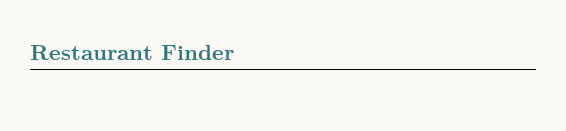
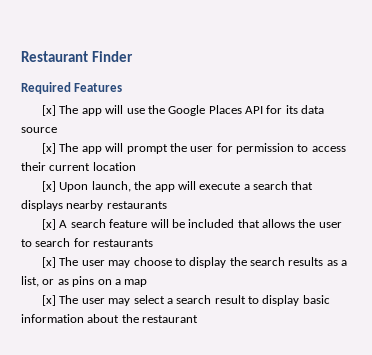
(234, 52) none -> [21,82,123,94] [42,105,325,116] [21,127,57,133] [42,143,346,154] [21,162,136,171] [42,181,314,192] [21,200,167,211] [42,219,342,230] [21,238,154,247] [42,257,348,268] [21,276,148,287] [42,295,330,306] [21,314,199,323] // Required Features // [x] The app will use the Google Places API for its data source // [x] The app will prompt the user for permission to access their current location // [x] Upon launch, the app will execute a search that displays nearby restaurants // [x] A search feature will be included that allows the user to search for restaurants // [x] The user may choose to display the search results as a list, or as pins on a map // [x] The user may select a search result to display basic information about the restaurant

